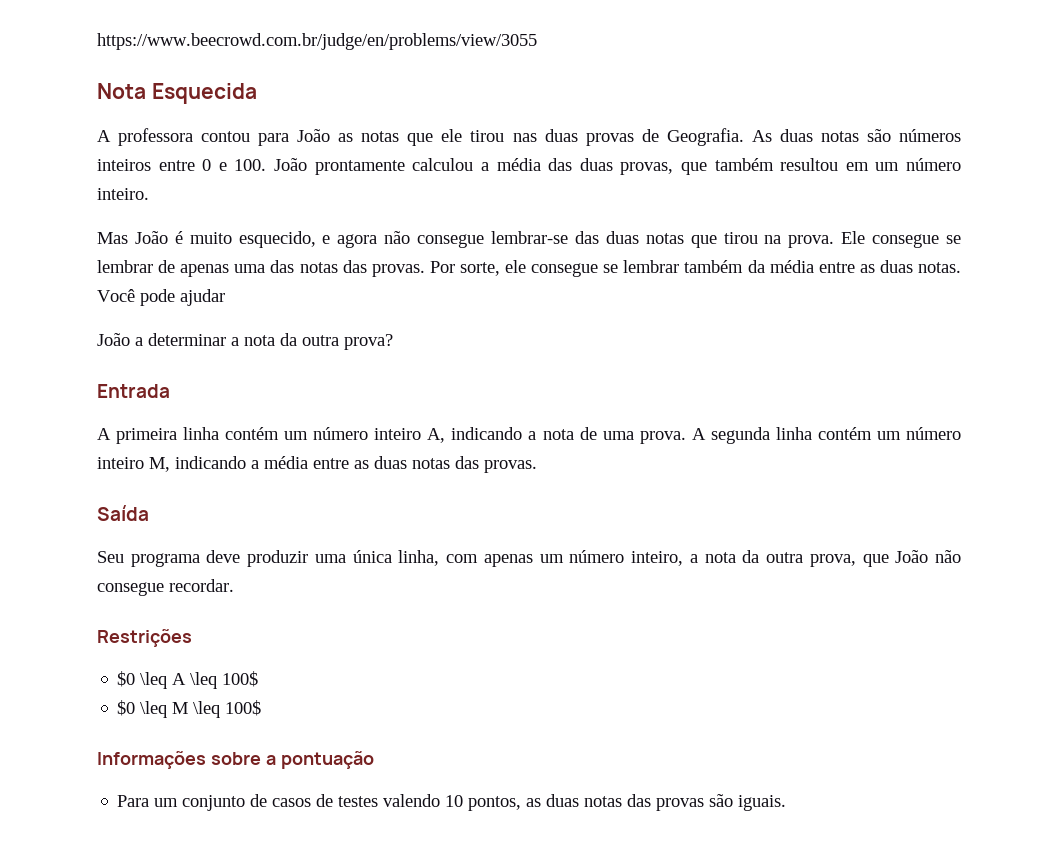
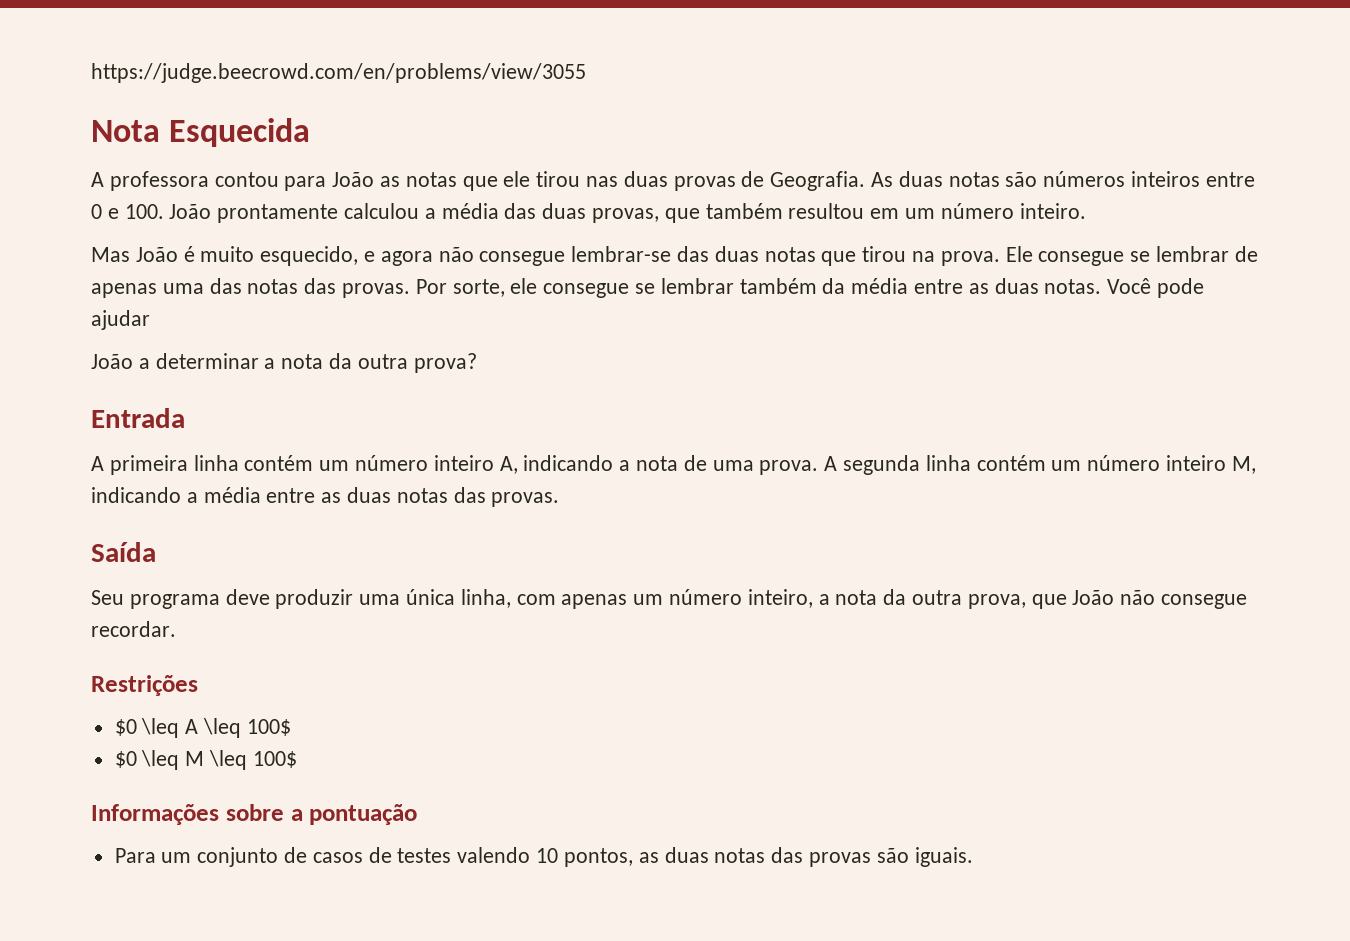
[97,33,537,50] https://www.beecrowd.com.br/judge/en/problems/view/3055 -> [91,63,586,83] https://judge.beecrowd.com/en/problems/view/3055

